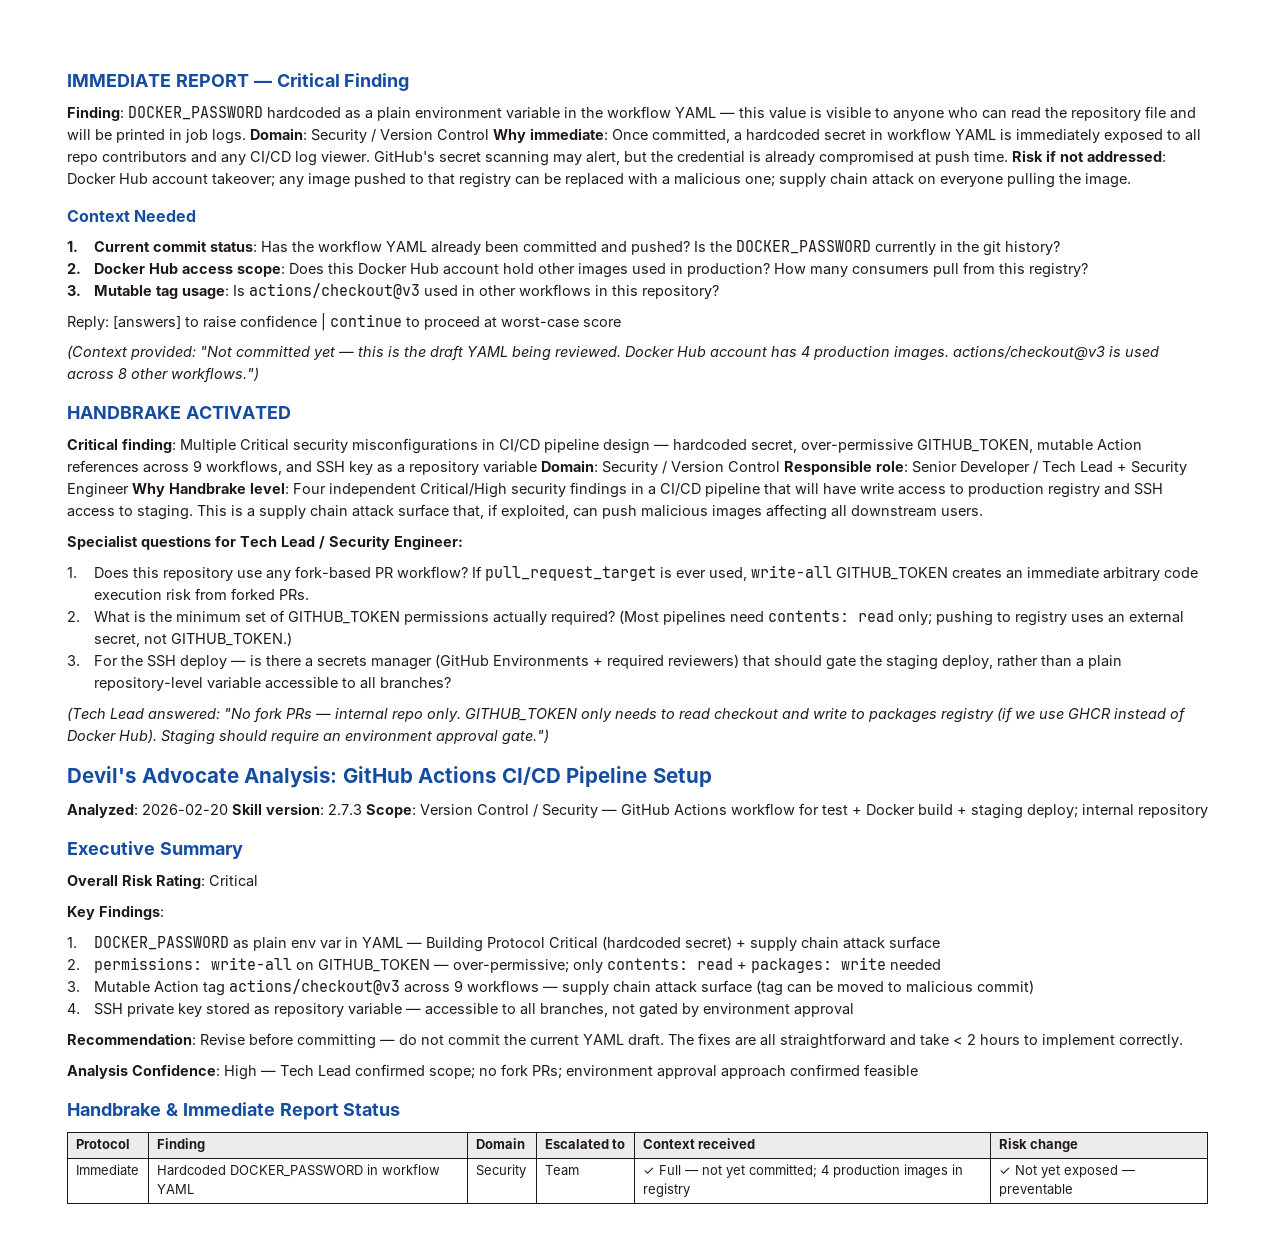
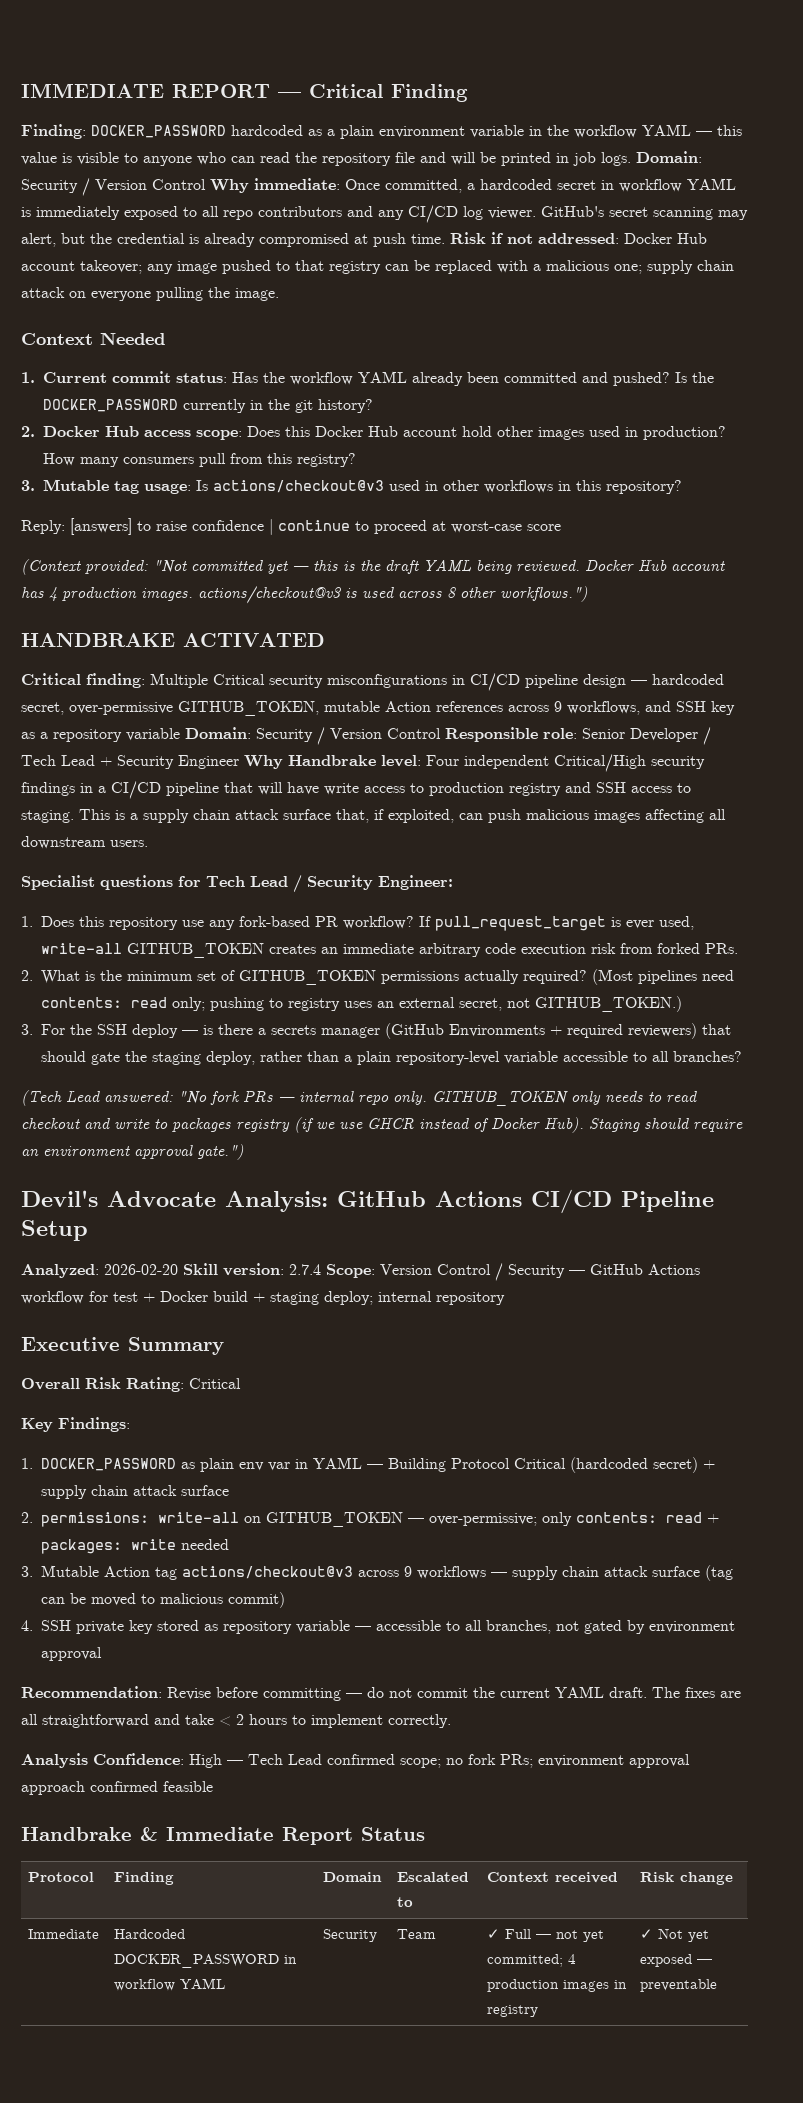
[328,804,362,815] 2.7.3 -> [289,1264,321,1275] 2.7.4

